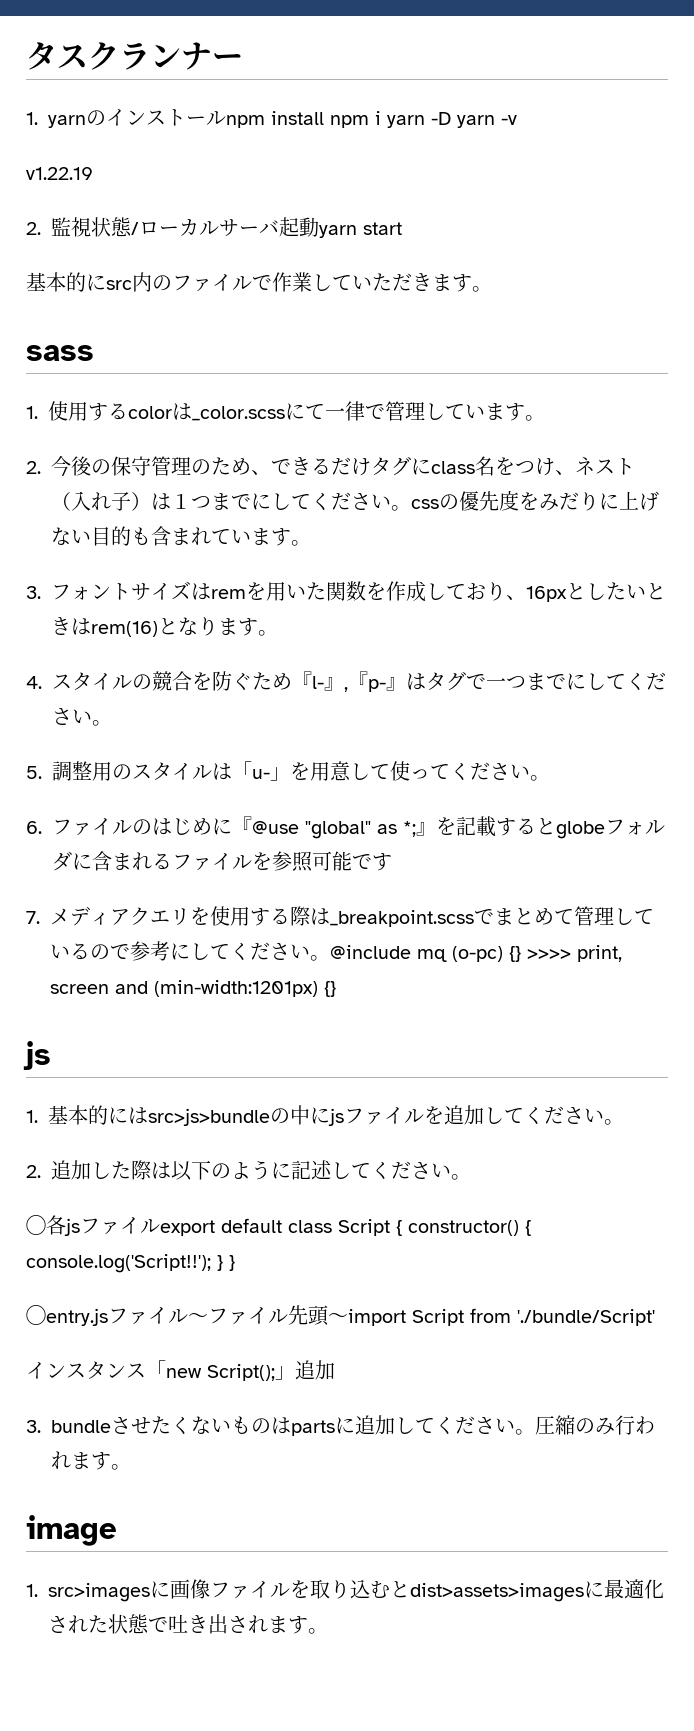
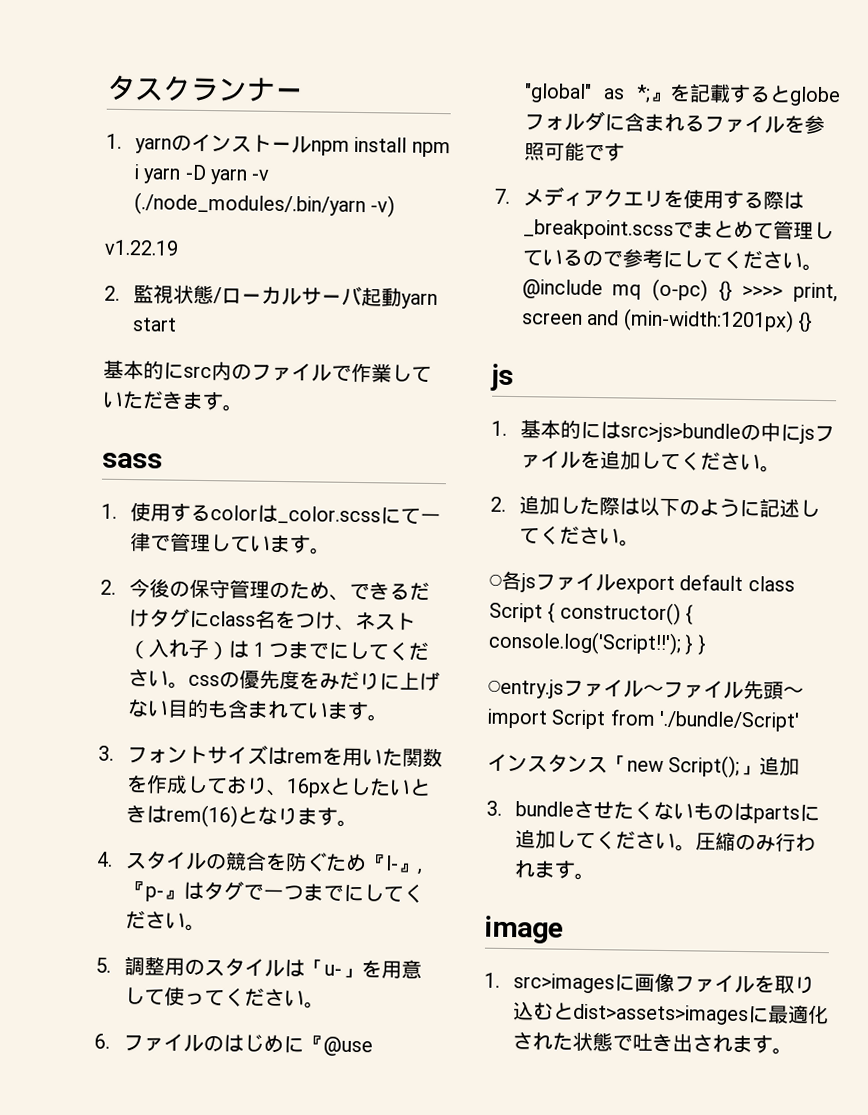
(518, 120) none -> [133,192,396,218] (./node_modules/.bin/yarn -v)

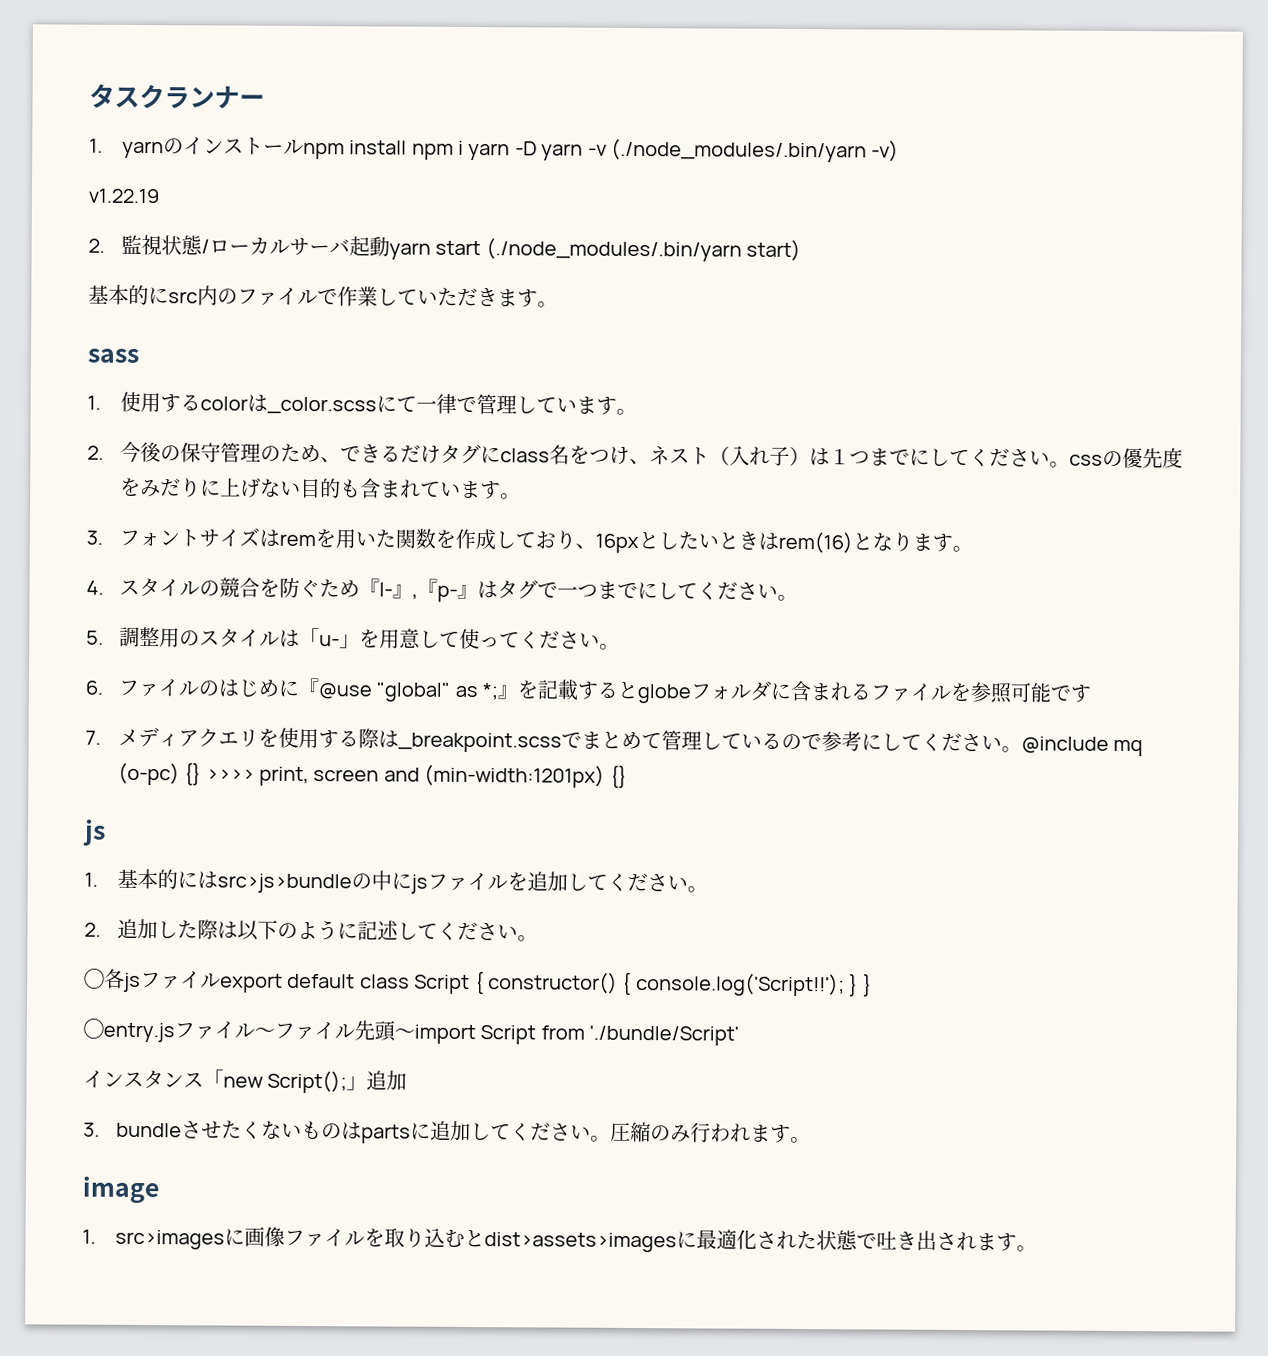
(177, 324) none -> [485,238,801,262] (./node_modules/.bin/yarn start)

